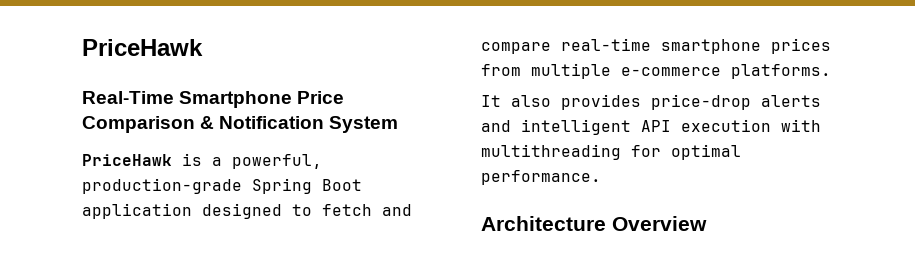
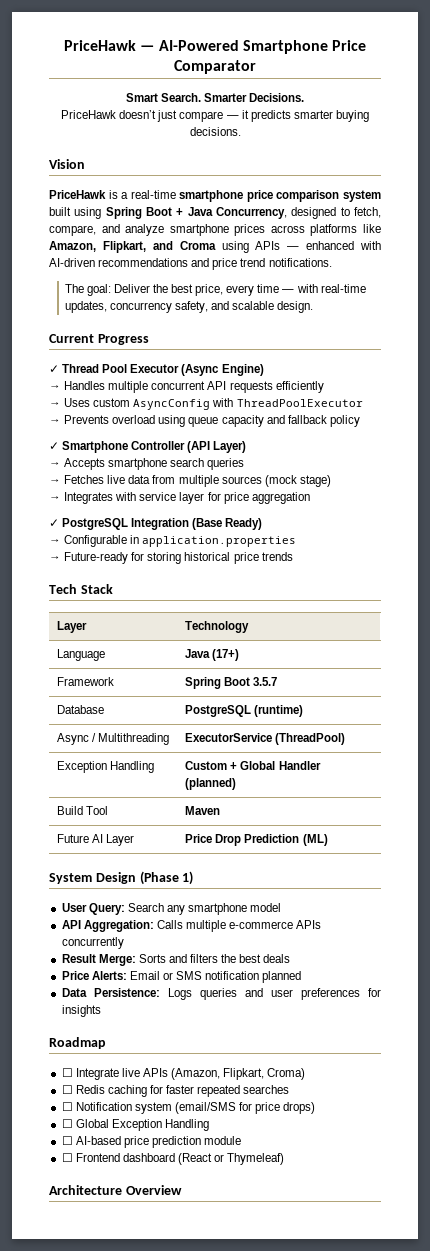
[82,39,203,56] [82,91,345,108] [82,116,399,133] [82,153,322,169] [82,178,362,194] [82,203,412,219] [481,38,831,54] [481,63,831,79] [481,94,821,110] [481,119,821,135] [481,144,741,160] [481,170,601,185] PriceHawk // Real-Time Smartphone Price Comparison & Notification System // PriceHawk is a powerful, production-grade Spring Boot application designed to fetch and compare real-time smartphone prices from multiple e-commerce platforms. // It also provides price-drop alerts and intelligent API execution with multithreading for optimal performance. -> [64,40,366,54] [174,60,256,74] [125,93,305,102] [61,110,369,122] [189,127,241,136] [49,159,85,169] [49,190,381,202] [49,207,381,219] [49,224,381,236] [49,241,381,253] [49,258,332,270] [64,284,366,296] [64,301,314,313] [49,334,149,345] [49,364,264,376] [49,381,324,393] [49,398,363,410] [49,415,360,427] [49,441,247,453] [49,458,245,470] [49,475,331,487] [49,492,310,504] [49,518,263,530] [49,535,297,547] [49,552,293,564] [49,584,113,594] [57,621,88,633] [185,621,250,633] [57,649,106,661] [185,649,240,661] [57,677,115,686] [185,677,278,689] [57,705,105,714] [185,705,304,717] [57,733,170,745] [185,733,346,745] [57,761,155,773] [185,761,321,770] [185,778,237,790] [57,806,109,815] [185,806,221,815] [57,834,135,846] [185,834,328,846] [49,871,194,885] [61,903,282,915] [61,920,322,932] [61,937,124,949] [61,954,291,966] [61,971,302,983] [61,988,382,1000] [61,1005,101,1017] [49,1037,106,1049] [61,1068,306,1080] [61,1085,290,1097] [61,1102,316,1114] [61,1119,209,1131] [61,1136,242,1148] [61,1153,285,1165] PriceHawk — AI-Powered Smartphone Price Comparator // Smart Search. Smarter Decisions. // PriceHawk doesn’t just compare — it predicts smarter buying decisions. // Vision // PriceHawk is a real-time smartphone price comparison system built using Spring Boot + Java Concurrency, designed to fetch, compare, and analyze smartphone prices across platforms like Amazon, Flipkart, and Croma using APIs — enhanced with AI-driven recommendations and price trend notifications. // The goal: Deliver the best price, every time — with real-time updates, concurrency safety, and scalable design. // Current Progress // ✓ Thread Pool Executor (Async Engine) // → Handles multiple concurrent API requests efficiently // → Uses custom AsyncConfig with ThreadPoolExecutor // → Prevents overload using queue capacity and fallback policy // ✓ Smartphone Controller (API Layer) // → Accepts smartphone search queries // → Fetches live data from multiple sources (mock stage) // → Integrates with service layer for price aggregation // ✓ PostgreSQL Integration (Base Ready) // → Configurable in application.properties // → Future-ready for storing historical price trends // Tech Stack // Layer | Technology // Language | Java (17+) // Framework | Spring Boot 3.5.7 // Database | PostgreSQL (runtime) // Async / Multithreading | ExecutorService (ThreadPool) // Exception Handling | Custom + Global Handler (planned) // Build Tool | Maven // Future AI Layer | Price Drop Prediction (ML) // System Design (Phase 1) // User Query: Search any smartphone model // API Aggregation: Calls multiple e-commerce APIs concurrently // Result Merge: Sorts and filters the best deals // Price Alerts: Email or SMS notification planned // Data Persistence: Logs queries and user preferences for insights // Roadmap // ☐ Integrate live APIs (Amazon, Flipkart, Croma) // ☐ Redis caching for faster repeated searches // ☐ Notification system (email/SMS for price drops) // ☐ Global Exception Handling // ☐ AI-based price prediction module // ☐ Frontend dashboard (React or Thymeleaf)

